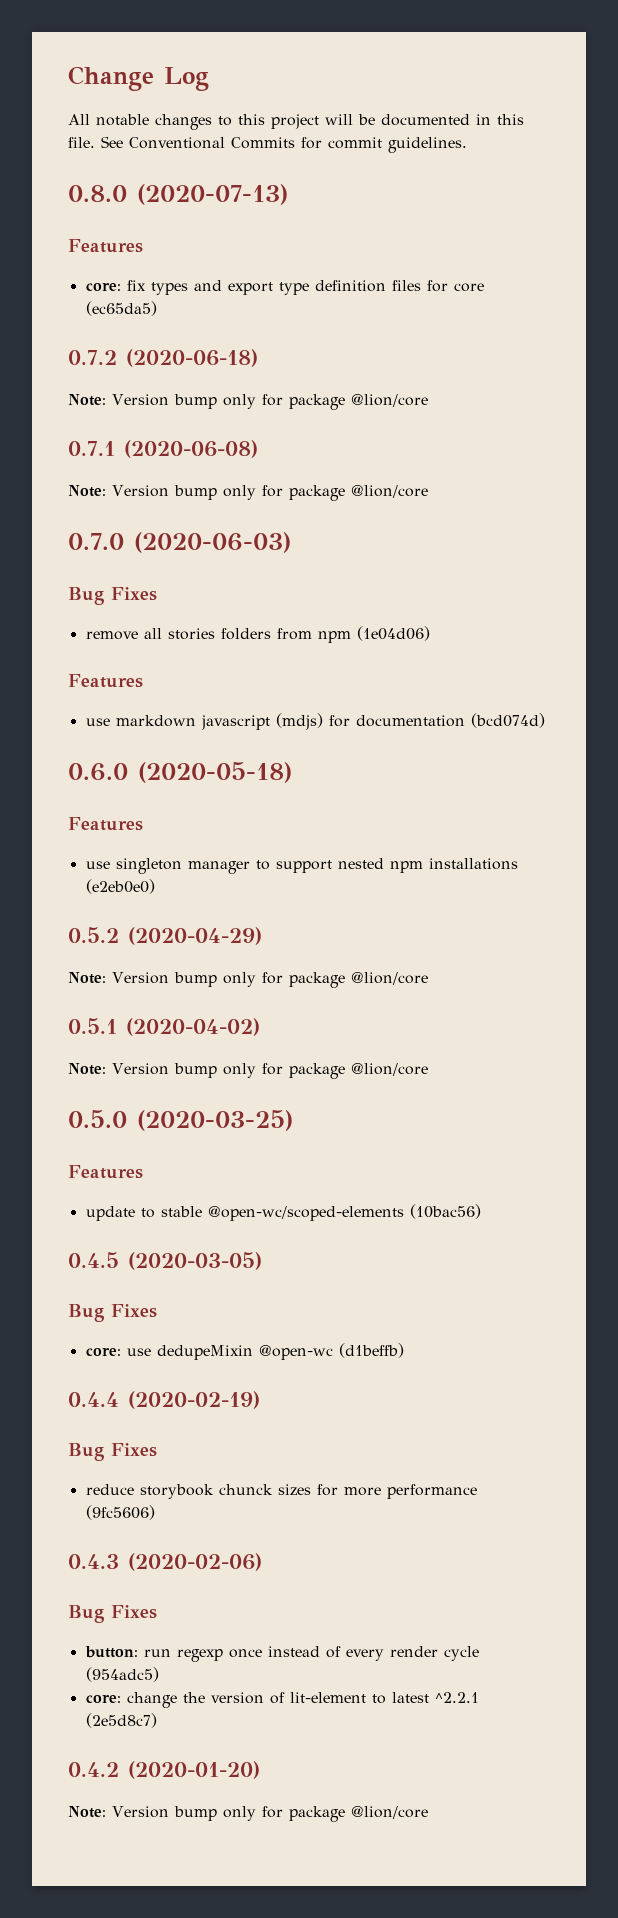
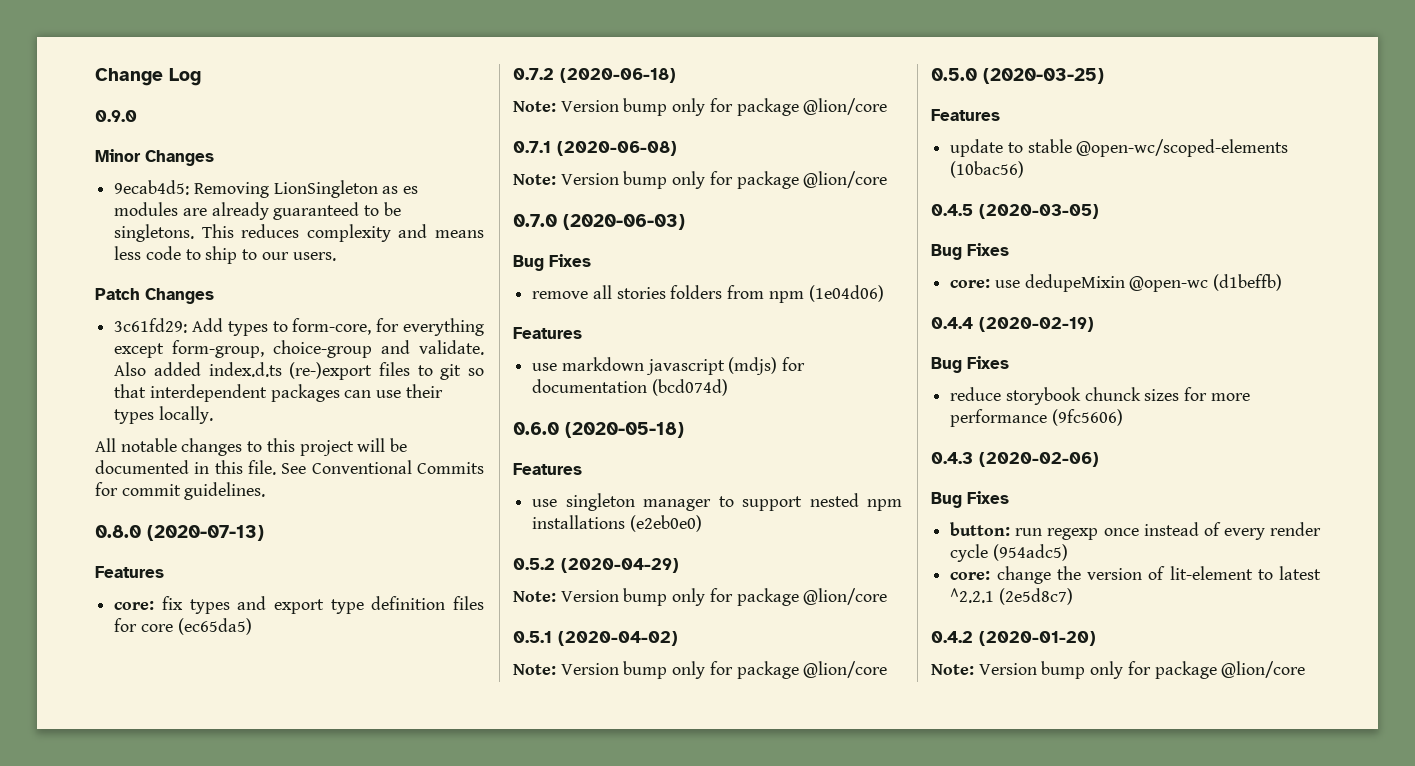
(209, 79) none -> [95,110,137,122] [95,149,214,166] [114,180,419,198] [114,202,401,220] [114,224,485,242] [114,246,336,264] [95,288,214,304] [114,318,484,336] [114,340,484,358] [114,362,485,380] [114,384,443,402] [114,406,213,424] // 0.9.0 // Minor Changes // 9ecab4d5: Removing LionSingleton as es modules are already guaranteed to be singletons. This reduces complexity and means less code to ship to our users. // Patch Changes // 3c61fd29: Add types to form-core, for everything except form-group, choice-group and validate. Also added index.d.ts (re-)export files to git so that interdependent packages can use their types locally.

